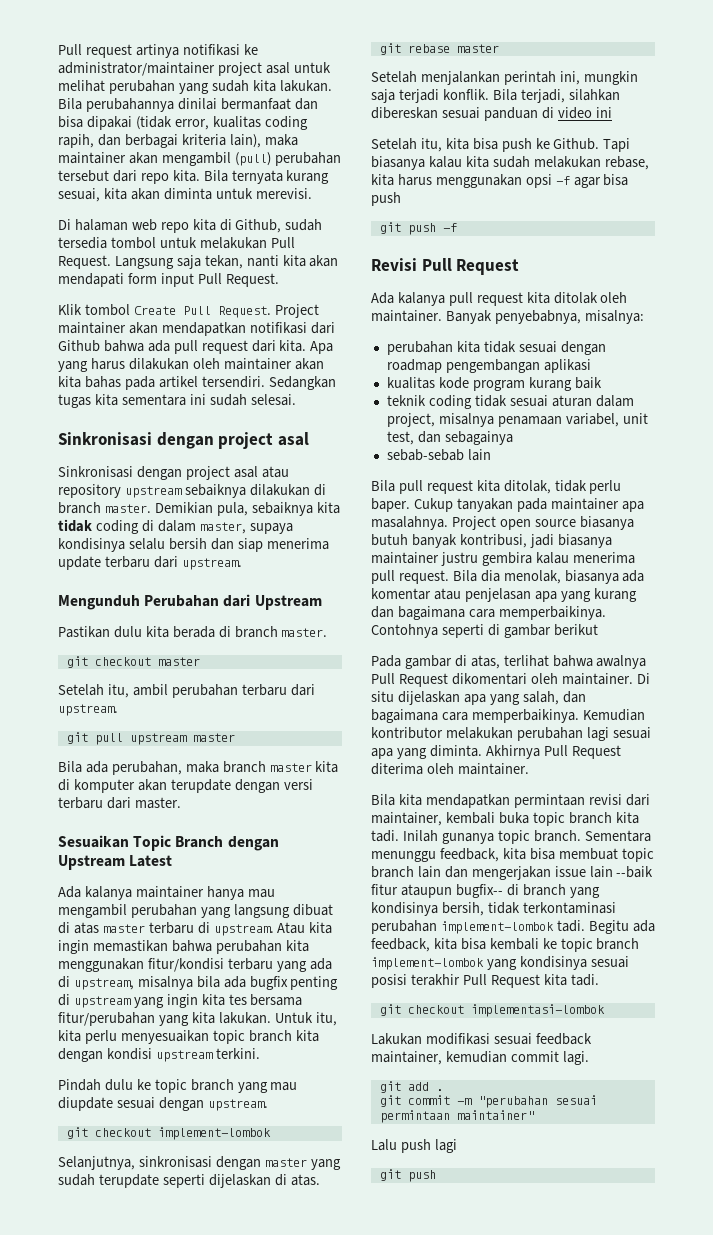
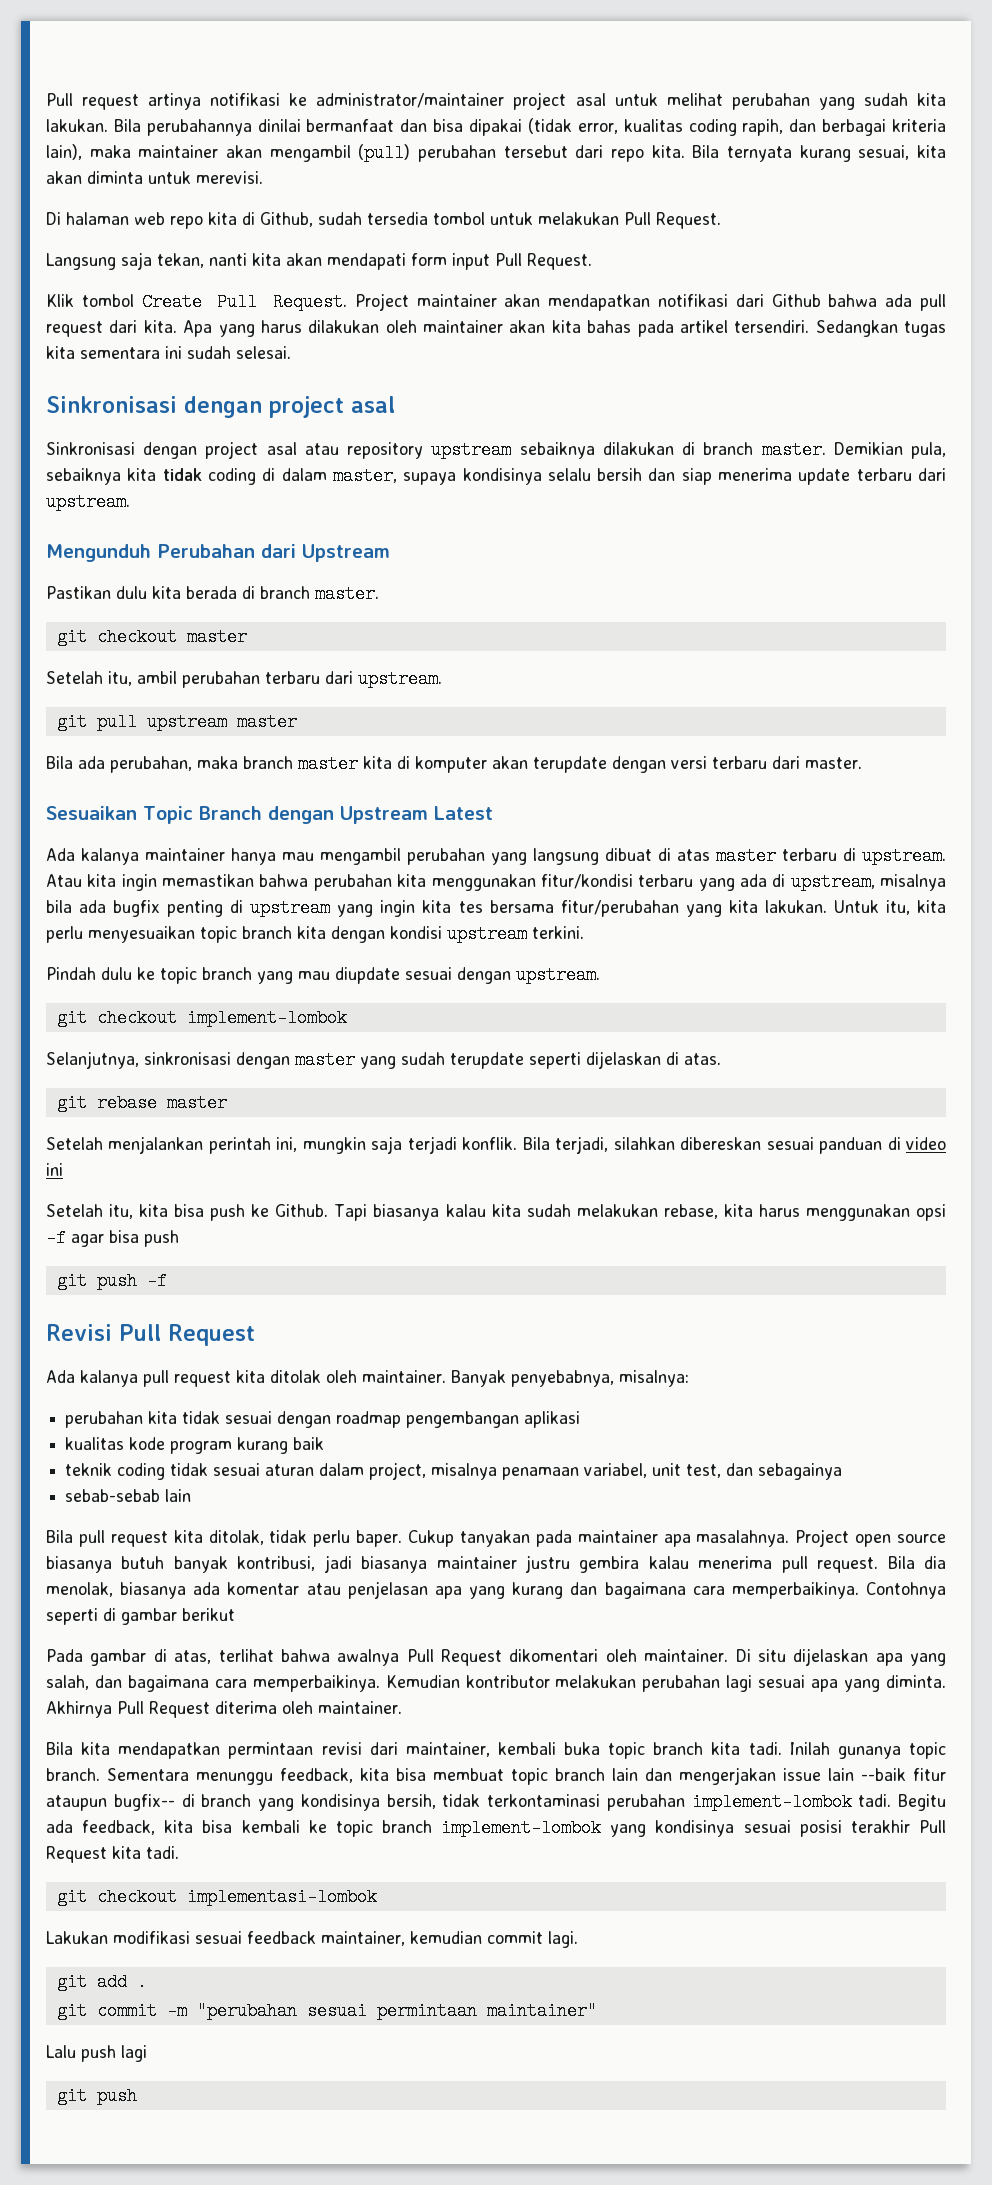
(111, 262) none -> (721, 220) //

